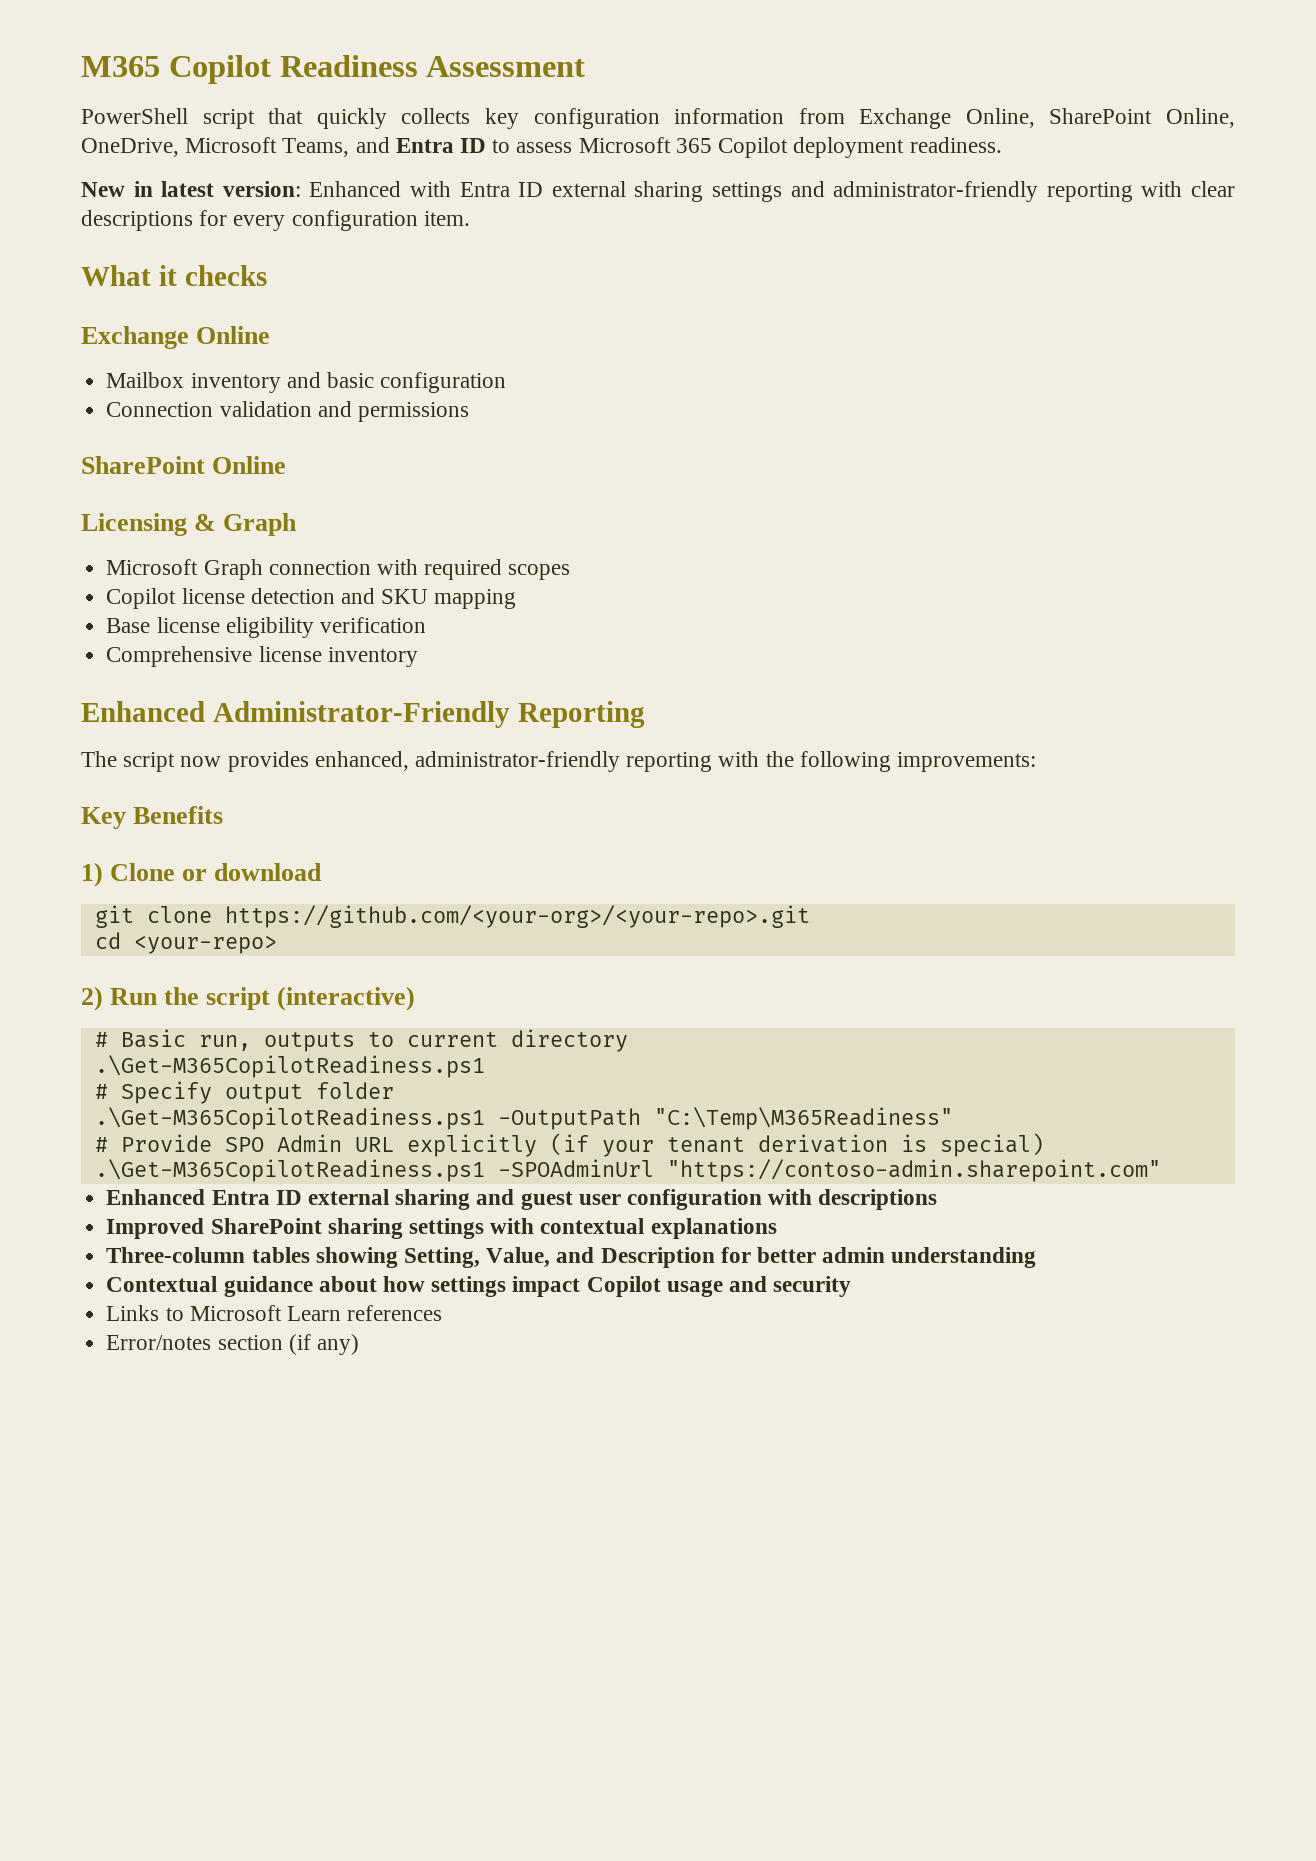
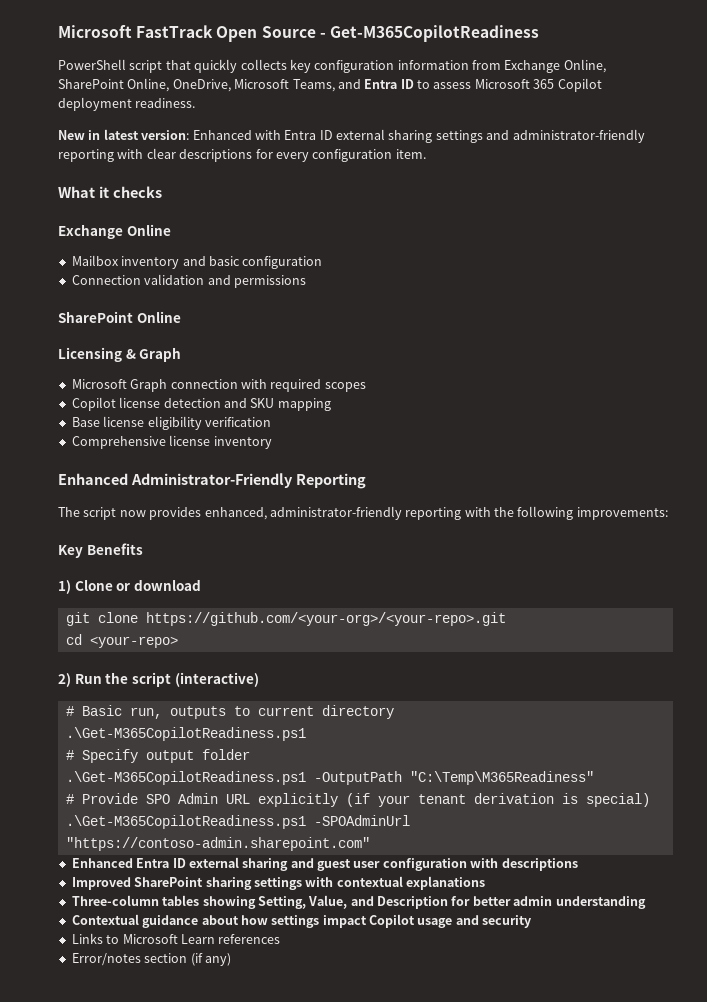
[81,55,586,84] M365 Copilot Readiness Assessment -> [58,25,539,42] Microsoft FastTrack Open Source - Get-M365CopilotReadiness

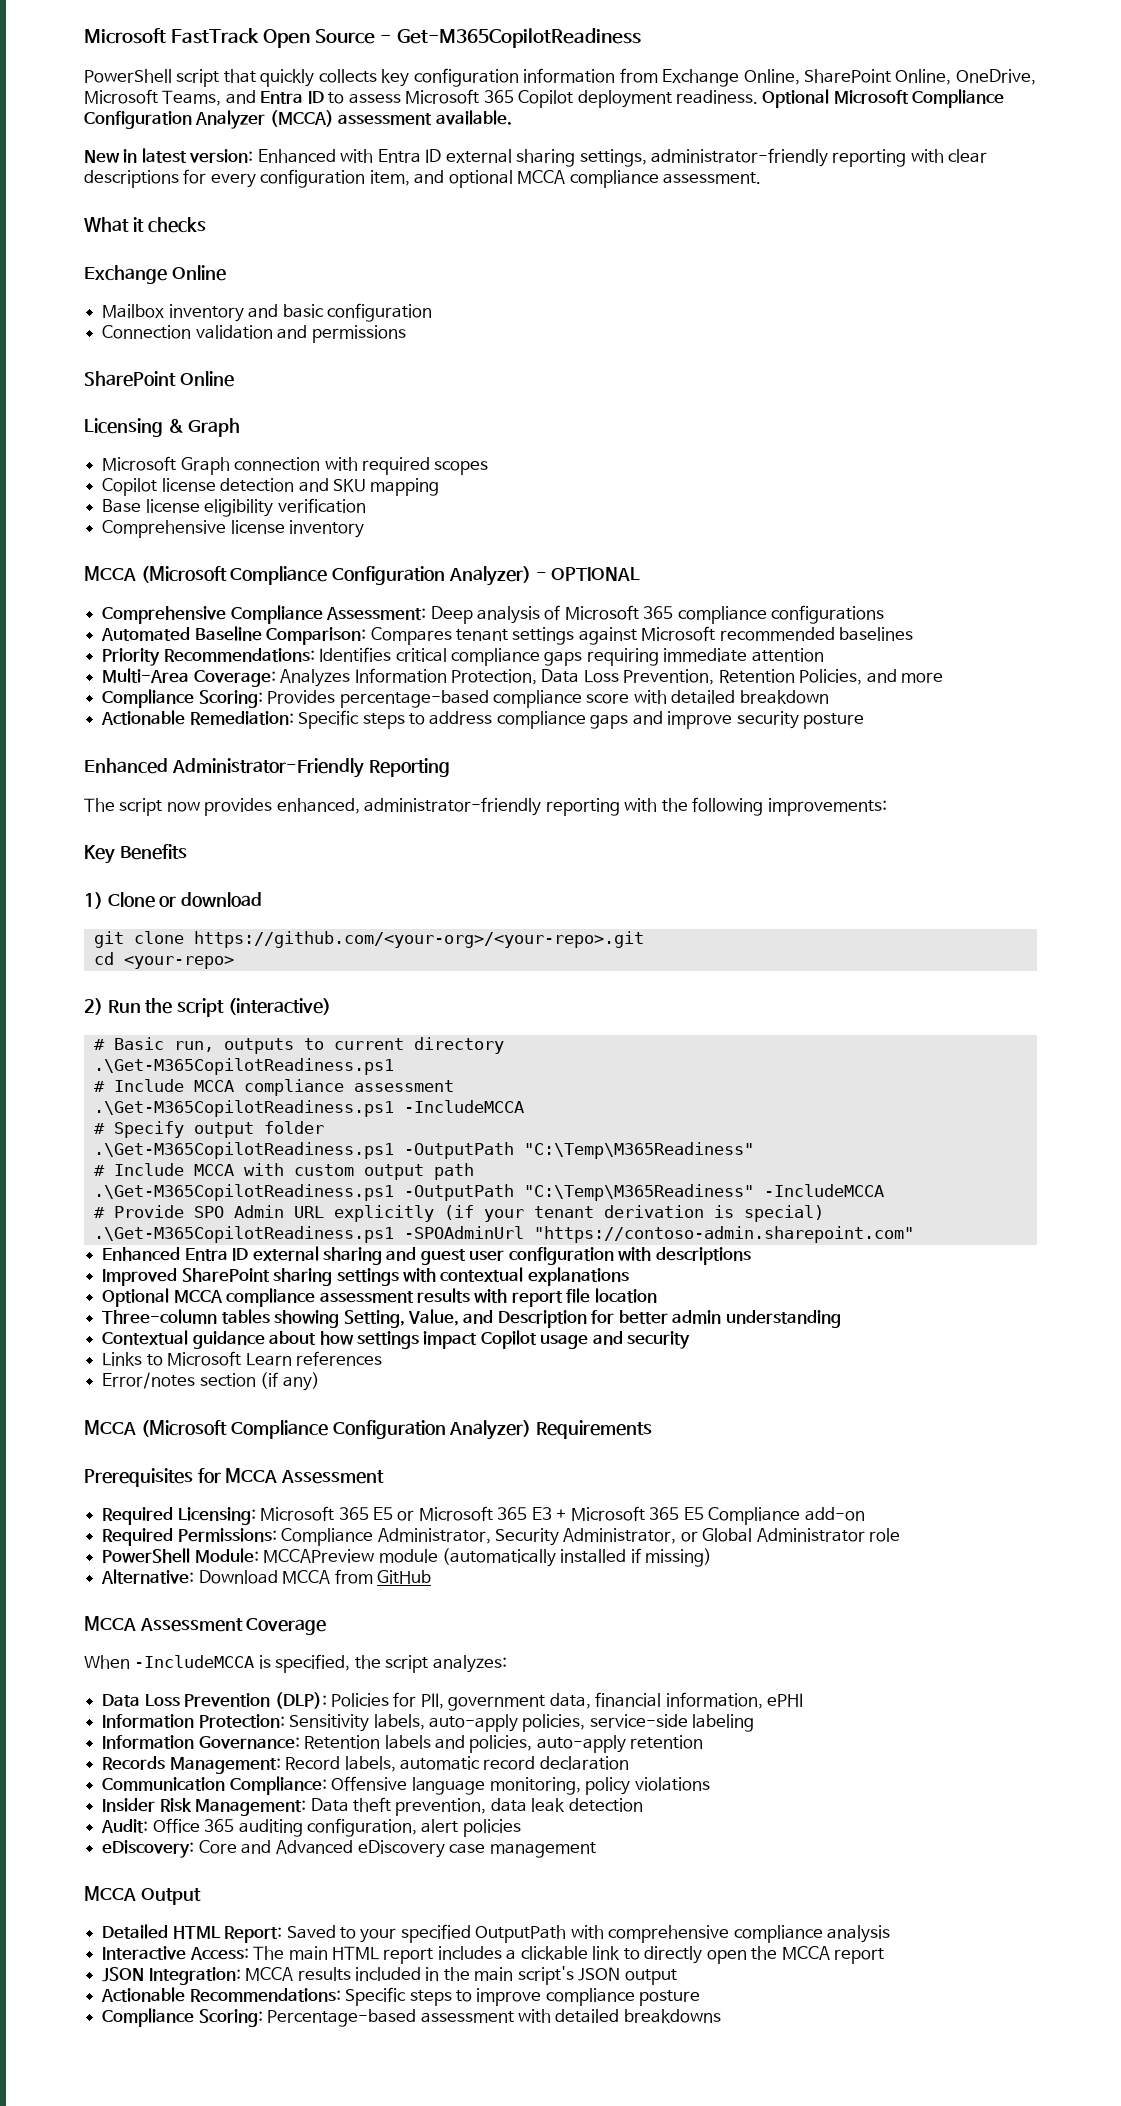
(196, 103) none -> [762,89,1005,108] [84,110,512,129] Optional Microsoft Compliance Configuration Analyzer (MCCA) assessment available.
[435,130,510,143] settings and -> [579,149,647,167] settings,
[395,149,426,159] item. -> [369,170,762,188] item, and optional MCCA compliance assessment.
(272, 442) none -> [84,566,641,586] [102,605,885,624] [101,626,914,645] [102,647,824,666] [102,668,944,687] [102,689,829,708] [101,710,865,729] // MCCA (Microsoft Compliance Configuration Analyzer) - OPTIONAL // Comprehensive Compliance Assessment: Deep analysis of Microsoft 365 compliance configurations // Automated Baseline Comparison: Compares tenant settings against Microsoft recommended baselines // Priority Recommendations: Identifies critical compliance gaps requiring immediate attention // Multi-Area Coverage: Analyzes Information Protection, Data Loss Prevention, Retention Policies, and more // Compliance Scoring: Provides percentage-based compliance score with detailed breakdown // Actionable Remediation: Specific steps to address compliance gaps and improve security posture
(306, 734) none -> [93,1079,454,1096] [93,1100,524,1117] // # Include MCCA compliance assessment // .\Get-M365CopilotReadiness.ps1 -IncludeMCCA
(594, 778) none -> [93,1163,474,1180] [93,1184,884,1201] // # Include MCCA with custom output path // .\Get-M365CopilotReadiness.ps1 -OutputPath "C:\Temp\M365Readiness" -IncludeMCCA
(485, 883) none -> [102,1288,657,1307] // Optional MCCA compliance assessment results with report file location
(231, 959) none -> [84,1420,653,1440] [84,1468,385,1487] [102,1506,865,1525] [102,1528,901,1546] [102,1548,713,1567] [101,1569,431,1584] [84,1616,327,1635] [84,1654,507,1673] [102,1692,804,1711] [102,1714,755,1732] [102,1735,704,1753] [102,1756,629,1774] [102,1776,710,1795] [102,1797,643,1816] [101,1818,521,1837] [102,1840,596,1858] [84,1886,201,1905] [102,1924,891,1943] [102,1946,884,1964] [102,1966,677,1985] [101,1987,701,2006] [102,2008,721,2027] // MCCA (Microsoft Compliance Configuration Analyzer) Requirements // Prerequisites for MCCA Assessment // Required Licensing: Microsoft 365 E5 or Microsoft 365 E3 + Microsoft 365 E5 Compliance add-on // Required Permissions: Compliance Administrator, Security Administrator, or Global Administrator role // PowerShell Module: MCCAPreview module (automatically installed if missing) // Alternative: Download MCCA from GitHub // MCCA Assessment Coverage // When -IncludeMCCA is specified, the script analyzes: // Data Loss Prevention (DLP): Policies for PII, government data, financial information, ePHI // Information Protection: Sensitivity labels, auto-apply policies, service-side labeling // Information Governance: Retention labels and policies, auto-apply retention // Records Management: Record labels, automatic record declaration // Communication Compliance: Offensive language monitoring, policy violations // Insider Risk Management: Data theft prevention, data leak detection // Audit: Office 365 auditing configuration, alert policies // eDiscovery: Core and Advanced eDiscovery case management // MCCA Output // Detailed HTML Report: Saved to your specified OutputPath with comprehensive compliance analysis // Interactive Access: The main HTML report includes a clickable link to directly open the MCCA report // JSON Integration: MCCA results included in the main script's JSON output // Actionable Recommendations: Specific steps to improve compliance posture // Compliance Scoring: Percentage-based assessment with detailed breakdowns

